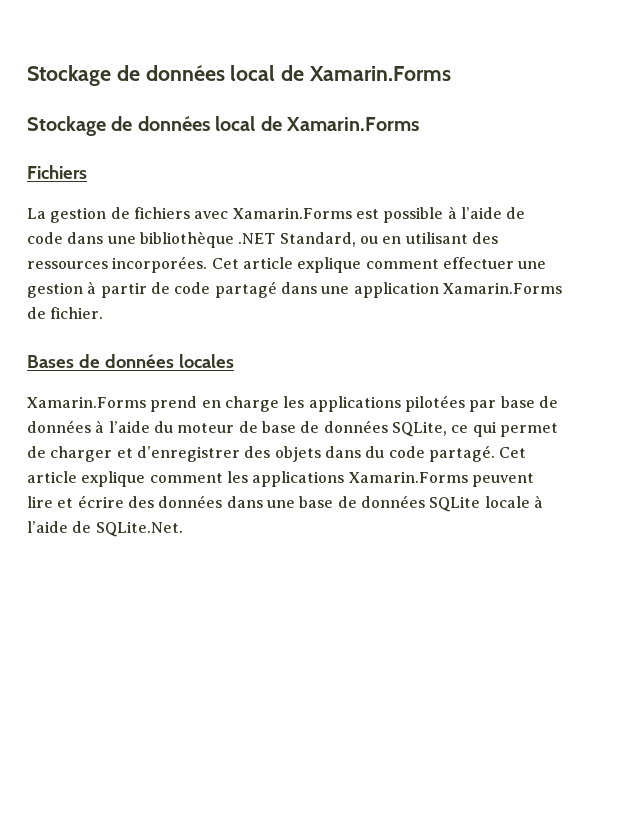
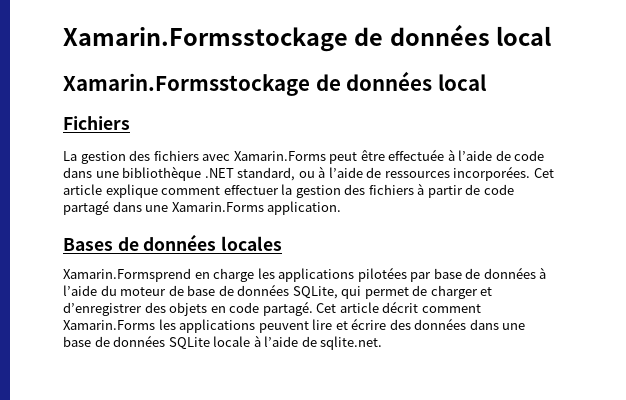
[27,65,452,86] [27,116,419,136] Stockage de données local de Xamarin.Forms // Stockage de données local de Xamarin.Forms -> [63,24,552,52] [63,71,486,96] Xamarin.Formsstockage de données local // Xamarin.Formsstockage de données local
[110,207,130,219] de -> [129,150,151,161] des
[355,207,444,223] est possible -> [329,149,445,164] peut être effectuée
[279,232,498,247] Standard, ou en utilisant des -> [237,166,382,181] standard, ou à l’aide de
[518,261,547,269] [27,282,83,298] une gestion -> [281,184,414,198] la gestion des fichiers
[353,282,562,298] [27,307,104,319] application Xamarin.Forms de fichier. -> [171,201,342,215] Xamarin.Forms application.
[27,396,198,412] Xamarin.Forms prend -> [63,268,191,282] Xamarin.Formsprend
[451,425,469,433] ce -> (338, 292) none
[324,446,385,458] dans du -> [210,306,226,313] en
[81,471,468,487] explique comment les applications Xamarin.Forms -> [382,301,481,313] [63,319,256,333] décrit comment Xamarin.Forms les applications
[95,521,183,537] SQLite.Net. -> [320,336,383,350] sqlite.net.

